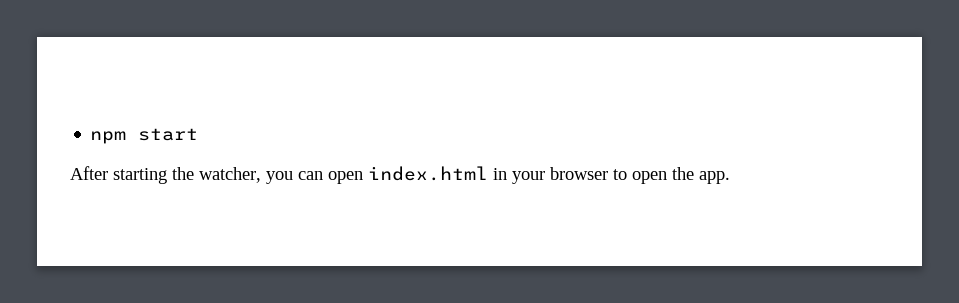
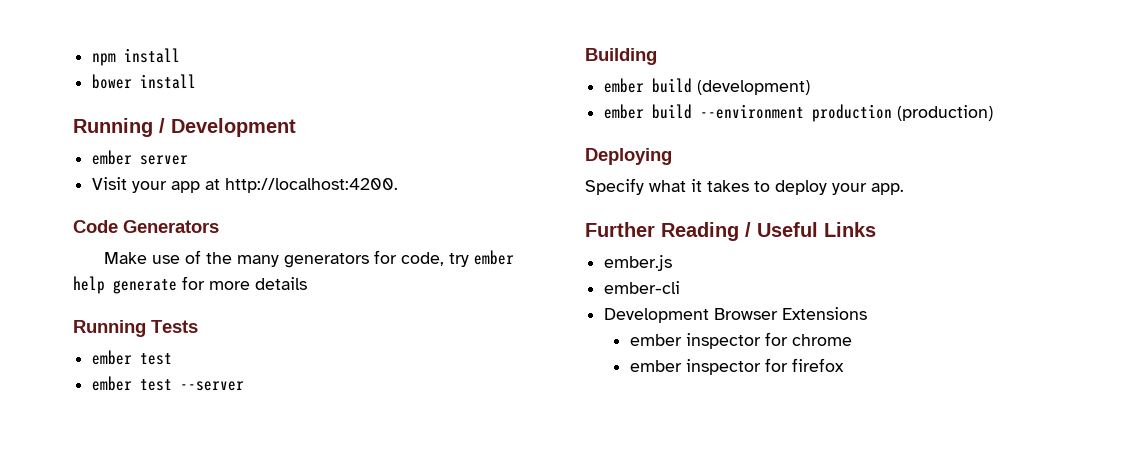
[138,128,199,141] [70,166,730,184] start // After starting the watcher, you can open index.html in your browser to open the app. -> [124,48,181,63] [92,74,197,89] [73,118,296,137] [92,150,189,165] [92,177,399,193] [73,220,219,233] [103,250,514,268] [73,276,307,294] [73,320,198,337] [92,350,173,365] [92,376,245,391] [585,48,657,65] [604,78,811,95] [604,104,994,122] [585,148,672,165] [585,178,904,195] [585,222,876,241] [604,255,673,271] [604,281,681,294] [604,307,868,323] [629,332,852,349] [629,358,844,375] install // bower install // Running / Development // ember server // Visit your app at http://localhost:4200. // Code Generators // Make use of the many generators for code, try ember help generate for more details // Running Tests // ember test // ember test --server // Building // ember build (development) // ember build --environment production (production) // Deploying // Specify what it takes to deploy your app. // Further Reading / Useful Links // ember.js // ember-cli // Development Browser Extensions // ember inspector for chrome // ember inspector for firefox

